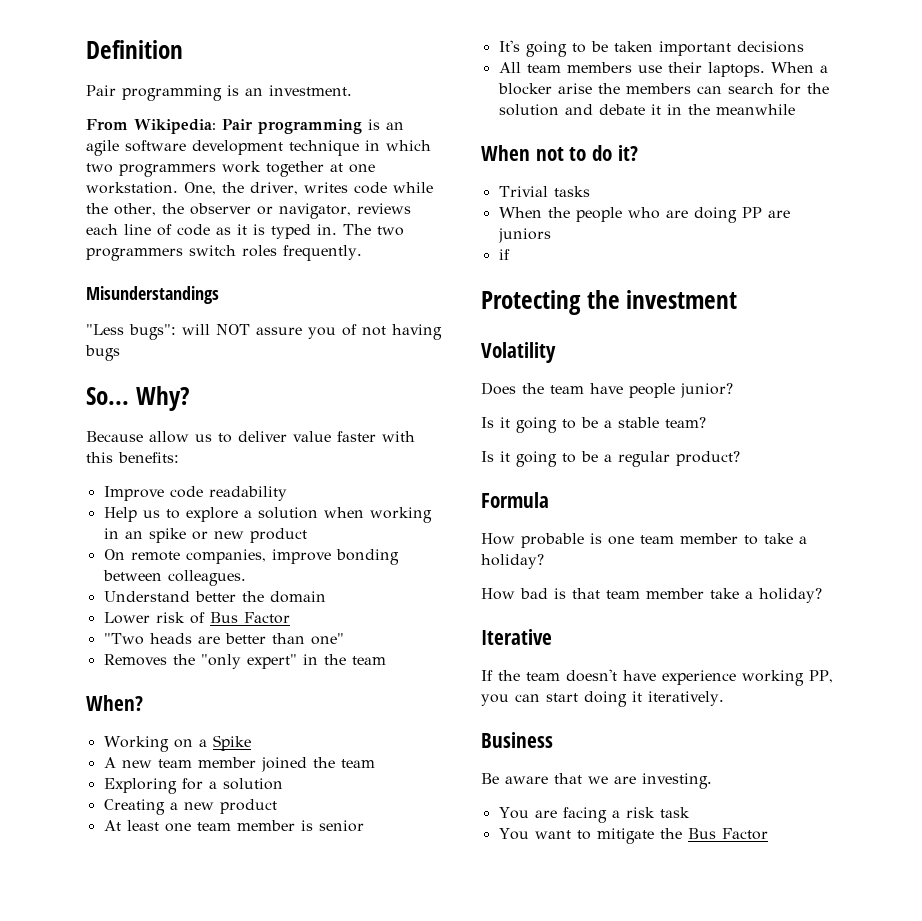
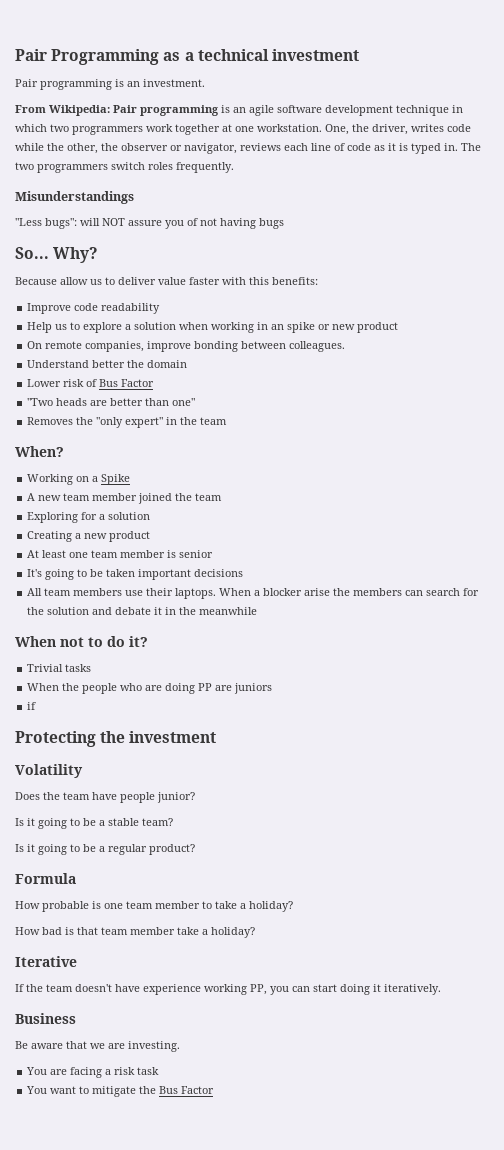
[86,40,183,59] Definition -> [15,49,359,65] Pair Programming as a technical investment

